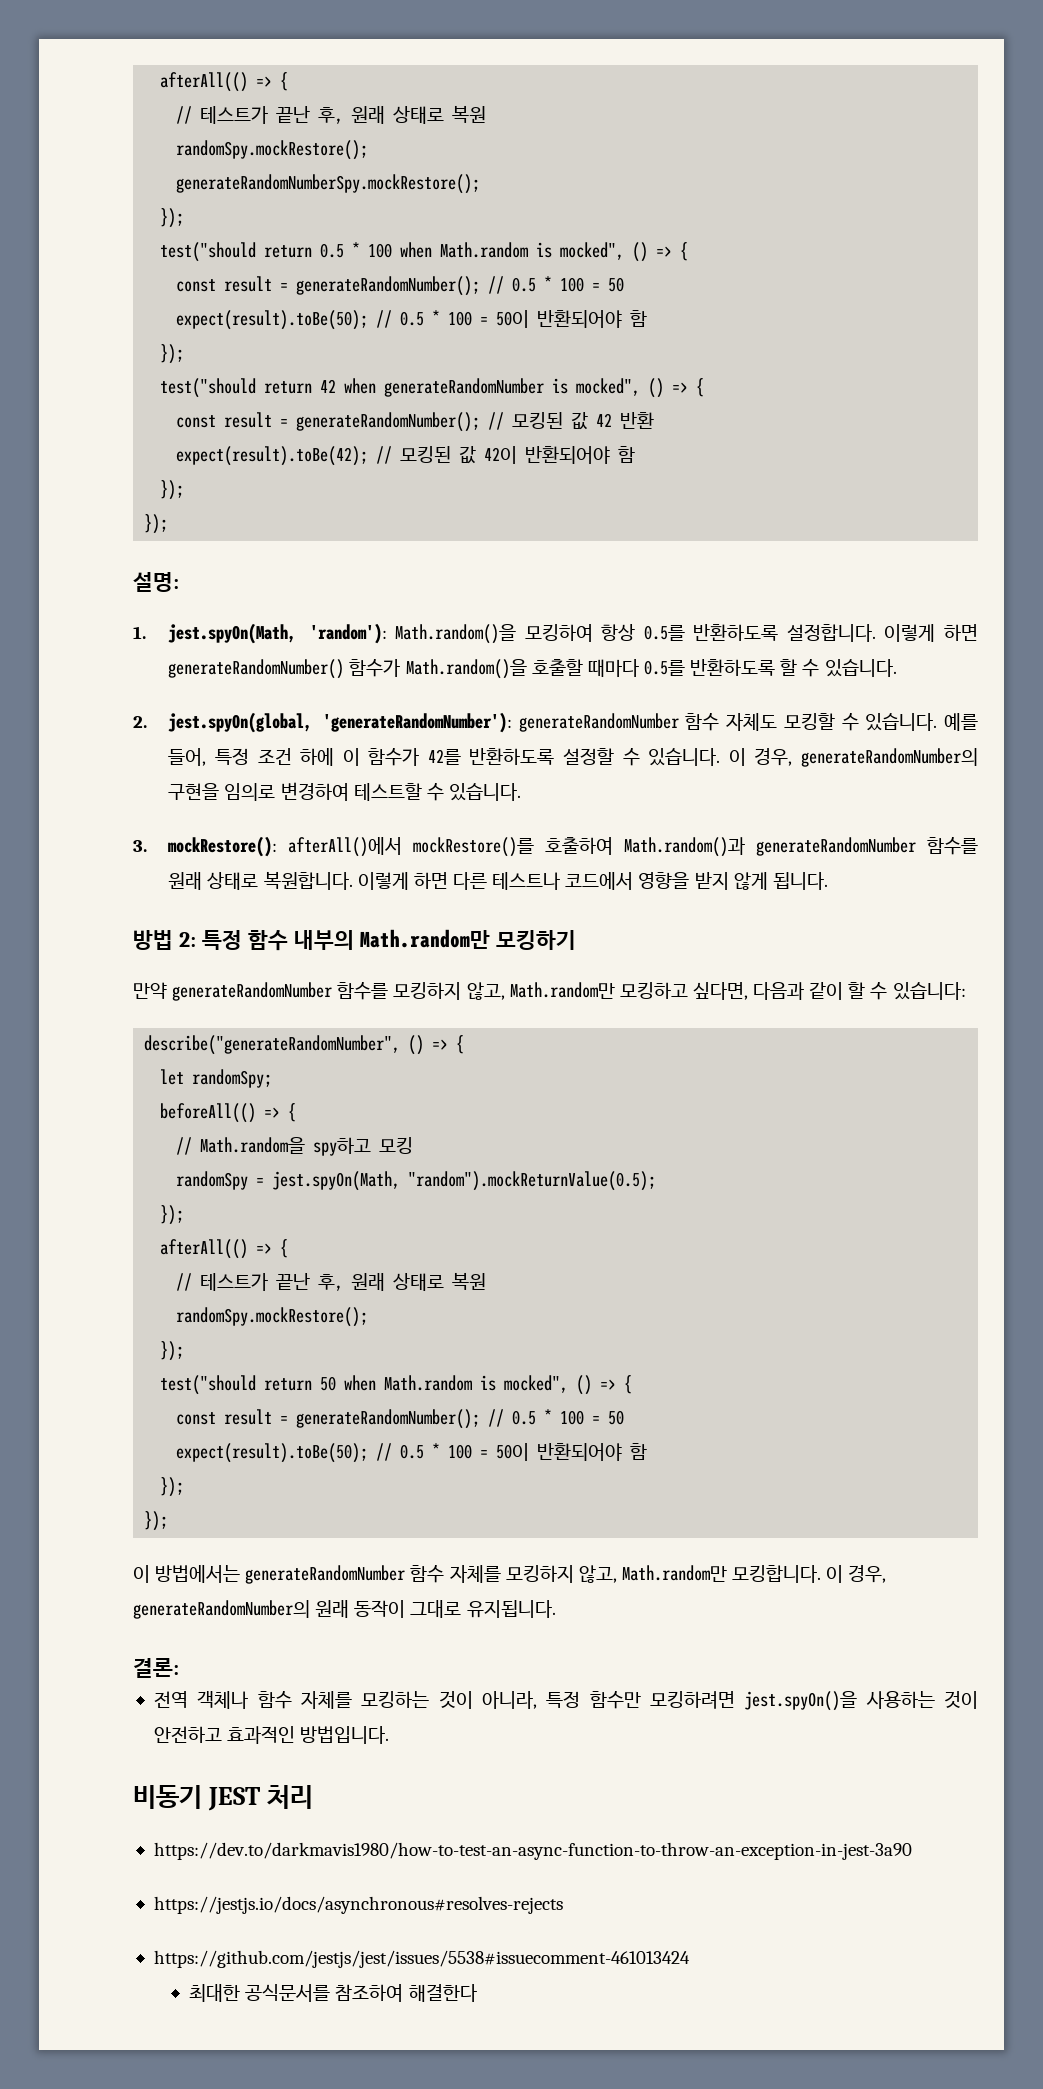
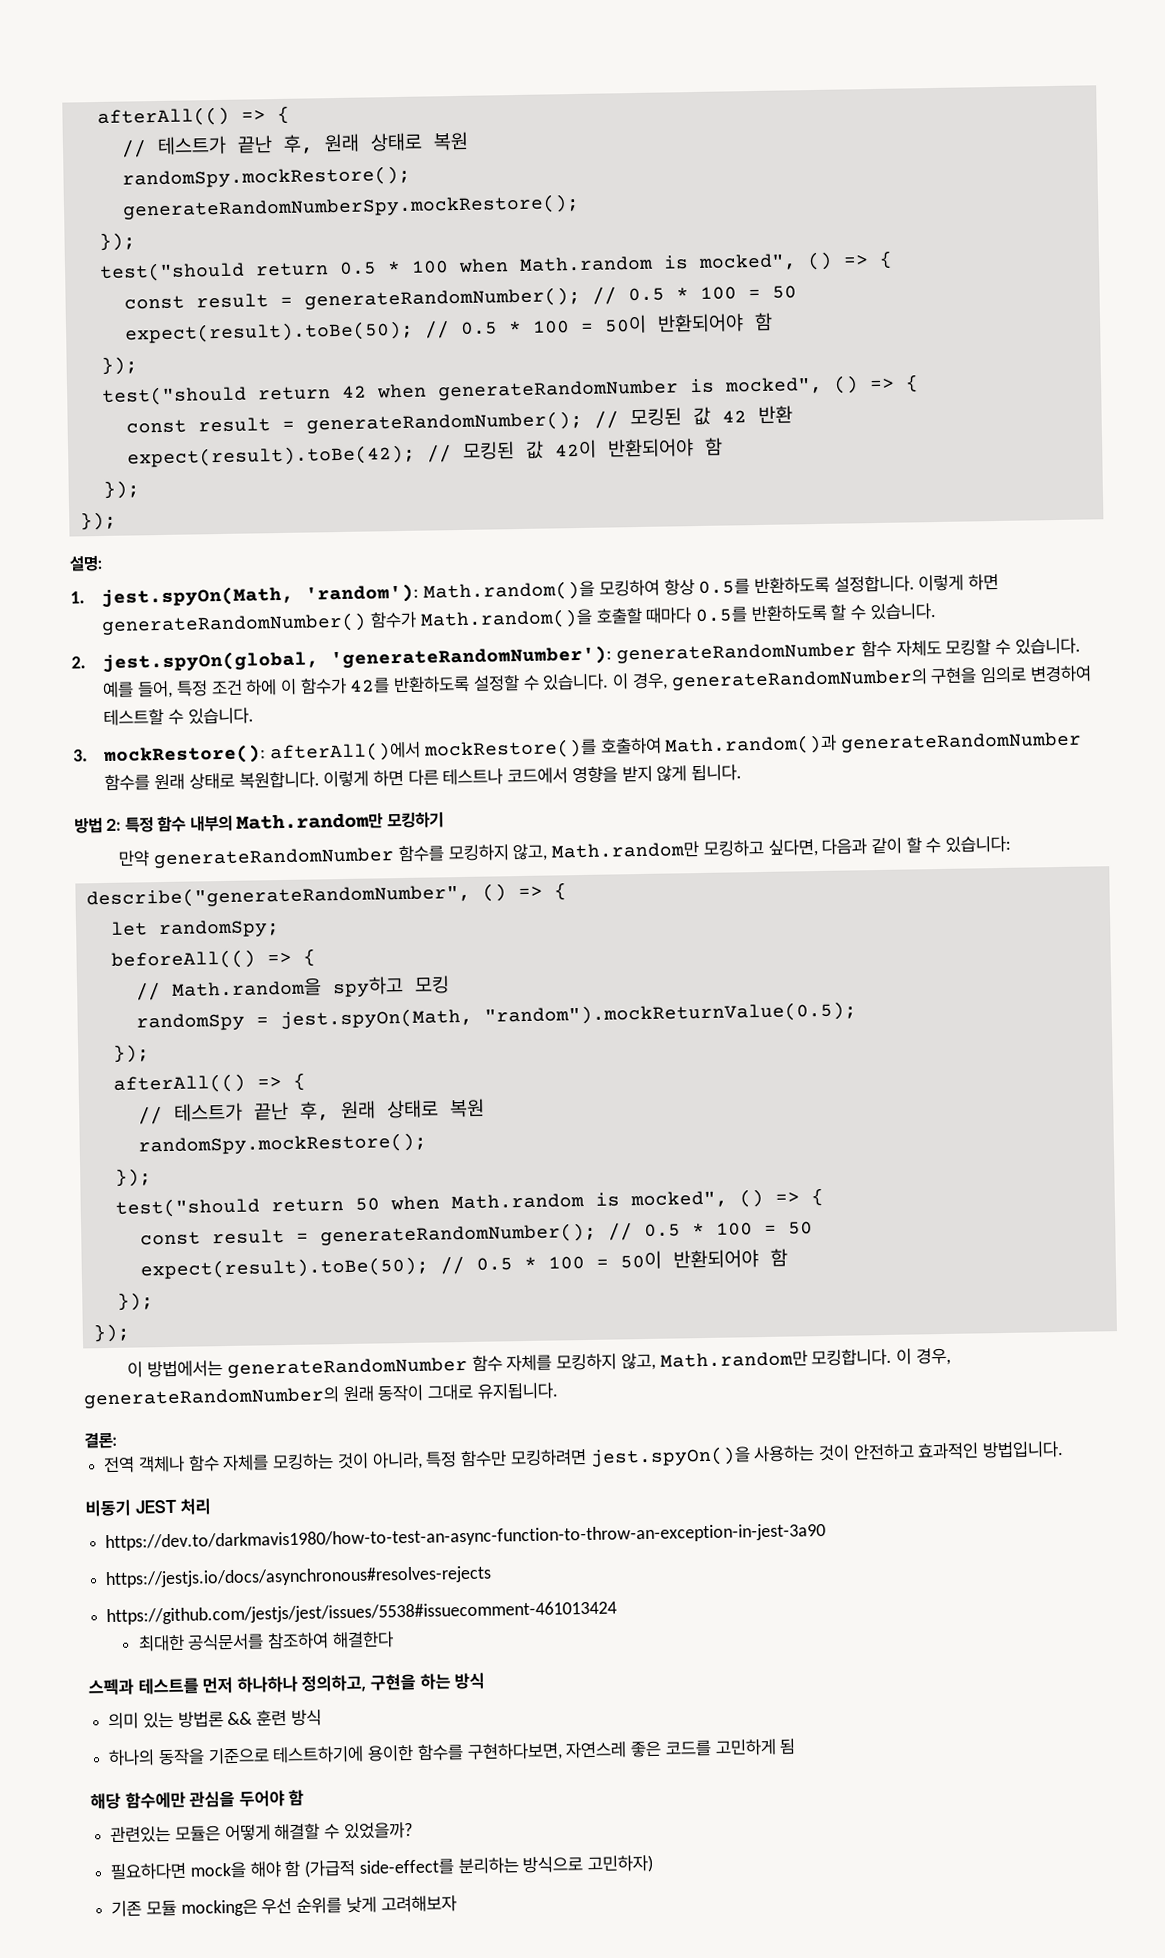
(477, 1993) none -> [88,1672,486,1696] [108,1709,322,1730] [108,1738,797,1767] [90,1789,305,1810] [110,1821,413,1844] [110,1854,654,1881] [111,1895,457,1918] // 스펙과 테스트를 먼저 하나하나 정의하고, 구현을 하는 방식 // 의미 있는 방법론 && 훈련 방식 // 하나의 동작을 기준으로 테스트하기에 용이한 함수를 구현하다보면, 자연스레 좋은 코드를 고민하게 됨 // 해당 함수에만 관심을 두어야 함 // 관련있는 모듈은 어떻게 해결할 수 있었을까? // 필요하다면 mock을 해야 함 (가급적 side-effect를 분리하는 방식으로 고민하자) // 기존 모듈 mocking은 우선 순위를 낮게 고려해보자

